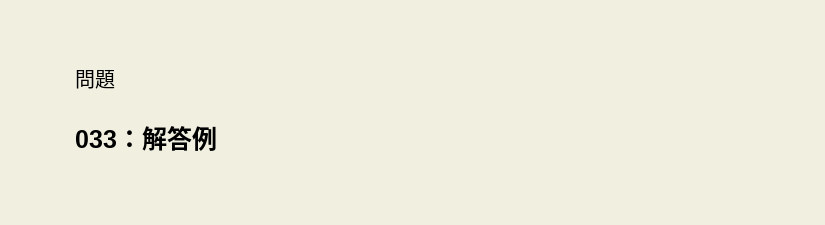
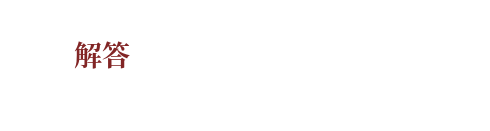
[75,70,115,89] [75,126,217,151] 問題 // 033：解答例 -> [74,41,130,69] 解答

